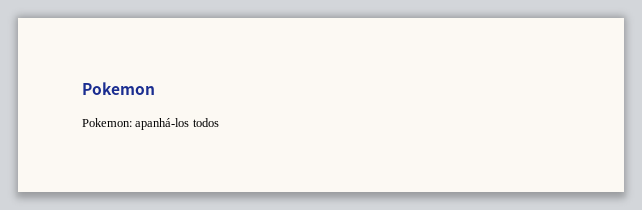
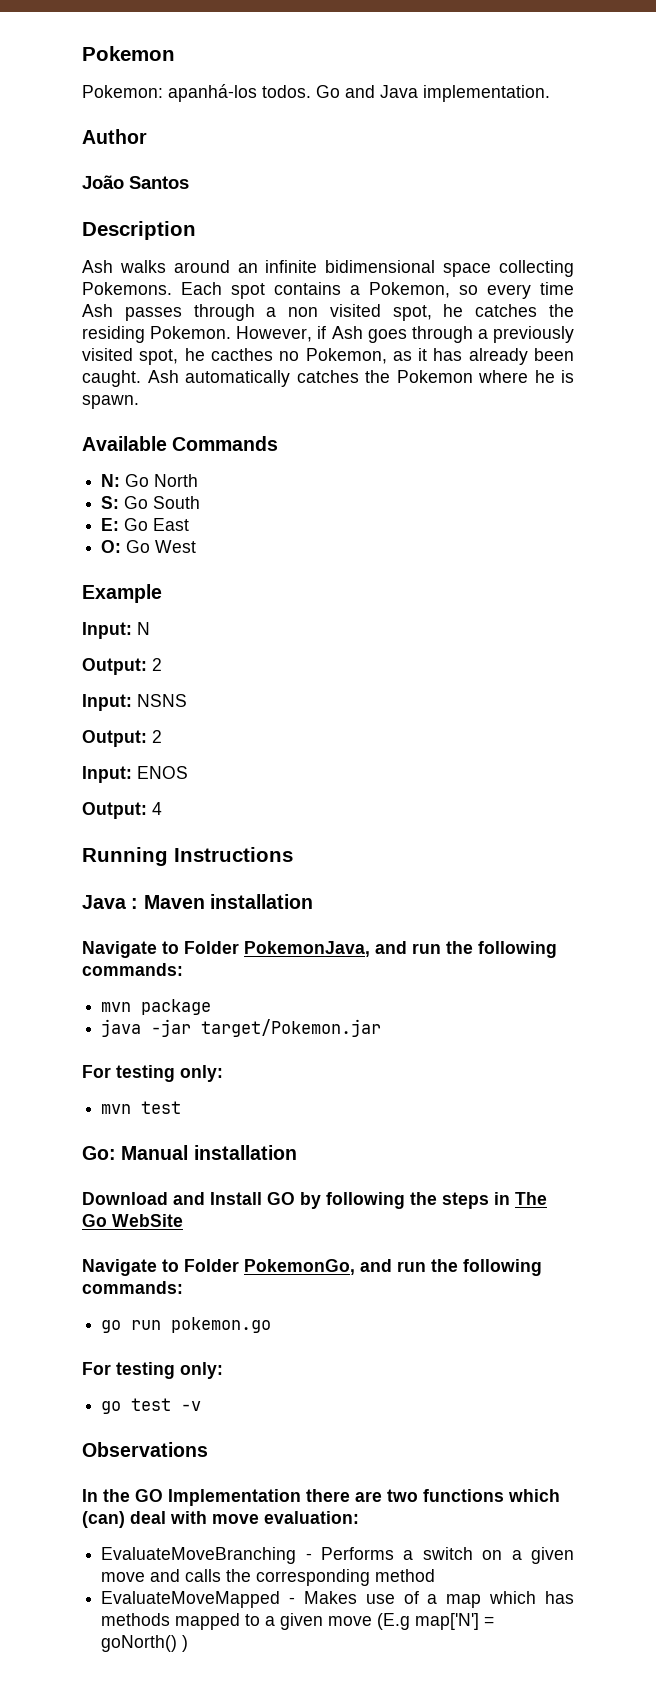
[192,118,219,127] todos -> [262,85,550,102] [82,129,147,144] [82,175,189,189] [82,221,196,240] [82,260,574,277] [82,282,574,299] [82,304,574,321] [82,326,574,343] [82,348,574,365] [82,370,574,387] [82,395,139,409] [82,436,279,451] [101,474,199,487] [101,496,201,509] [101,518,190,531] [101,540,197,553] [82,584,162,603] [82,622,150,639] [82,658,162,675] [82,694,187,711] [82,730,162,747] [82,766,188,783] [82,802,162,819] [82,847,293,866] [82,894,313,909] [82,941,557,958] [82,963,183,976] [101,999,212,1015] [101,1019,382,1037] [82,1065,223,1082] [101,1101,182,1114] [82,1145,297,1160] [82,1192,547,1209] [82,1214,183,1227] [82,1259,542,1276] [82,1281,183,1294] [101,1317,272,1333] [82,1362,223,1379] [101,1398,202,1414] [82,1442,208,1457] [82,1489,560,1506] [82,1511,359,1528] [101,1547,575,1564] [101,1569,436,1586] [101,1591,574,1608] [101,1613,495,1630] [101,1635,189,1652] todos. Go and Java implementation. // Author // João Santos // Description // Ash walks around an infinite bidimensional space collecting Pokemons. Each spot contains a Pokemon, so every time Ash passes through a non visited spot, he catches the residing Pokemon. However, if Ash goes through a previously visited spot, he cacthes no Pokemon, as it has already been caught. Ash automatically catches the Pokemon where he is spawn. // Available Commands // N: Go North // S: Go South // E: Go East // O: Go West // Example // Input: N // Output: 2 // Input: NSNS // Output: 2 // Input: ENOS // Output: 4 // Running Instructions // Java : Maven installation // Navigate to Folder PokemonJava, and run the following commands: // mvn package // java -jar target/Pokemon.jar // For testing only: // mvn test // Go: Manual installation // Download and Install GO by following the steps in The Go WebSite // Navigate to Folder PokemonGo, and run the following commands: // go run pokemon.go // For testing only: // go test -v // Observations // In the GO Implementation there are two functions which (can) deal with move evaluation: // EvaluateMoveBranching - Performs a switch on a given move and calls the corresponding method // EvaluateMoveMapped - Makes use of a map which has methods mapped to a given move (E.g map['N'] = goNorth() )

